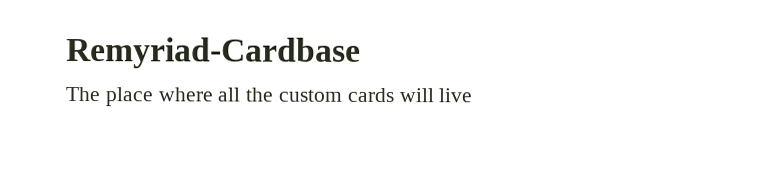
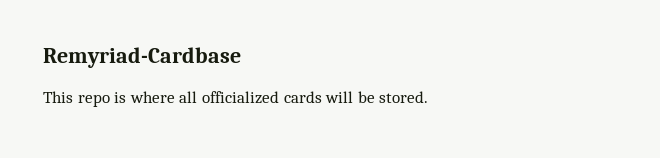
[65,86,474,107] The place where all the custom cards will live -> [43,91,429,107] This repo is where all officialized cards will be stored.

